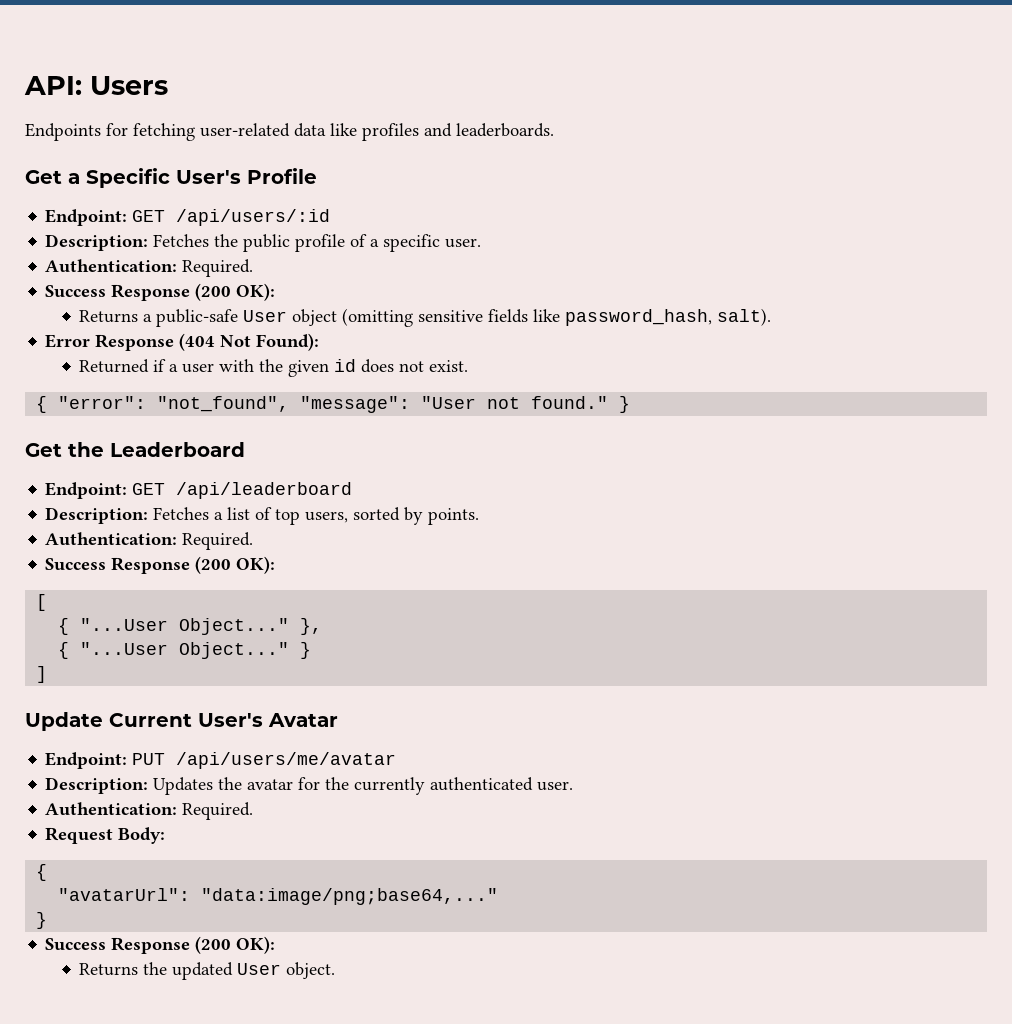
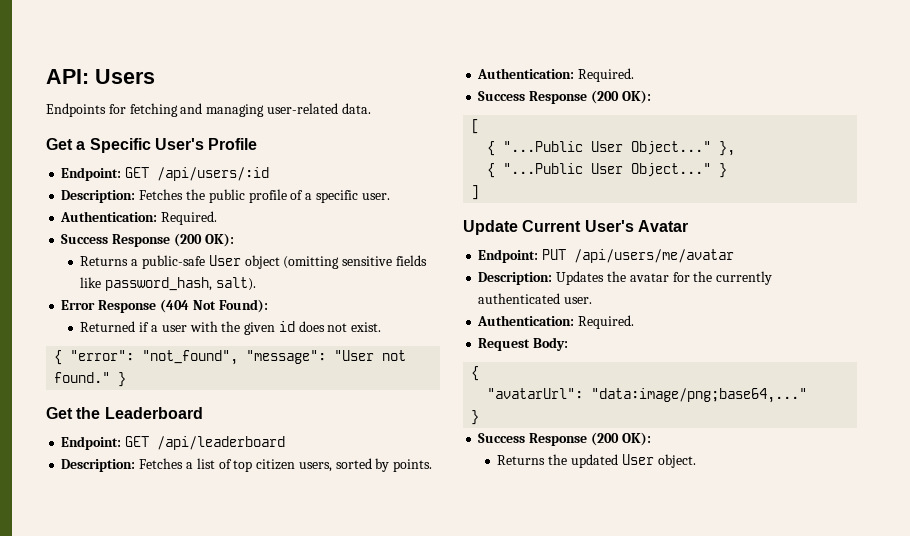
[200,123,554,141] user-related data like profiles and leaderboards. -> [180,103,371,117] and managing user-related data.
(301, 517) none -> [256,459,296,470] citizen
[80,618,169,631] "...User -> [503,141,624,152] "...Public User
[80,642,169,655] "...User -> [503,163,624,174] "...Public User

